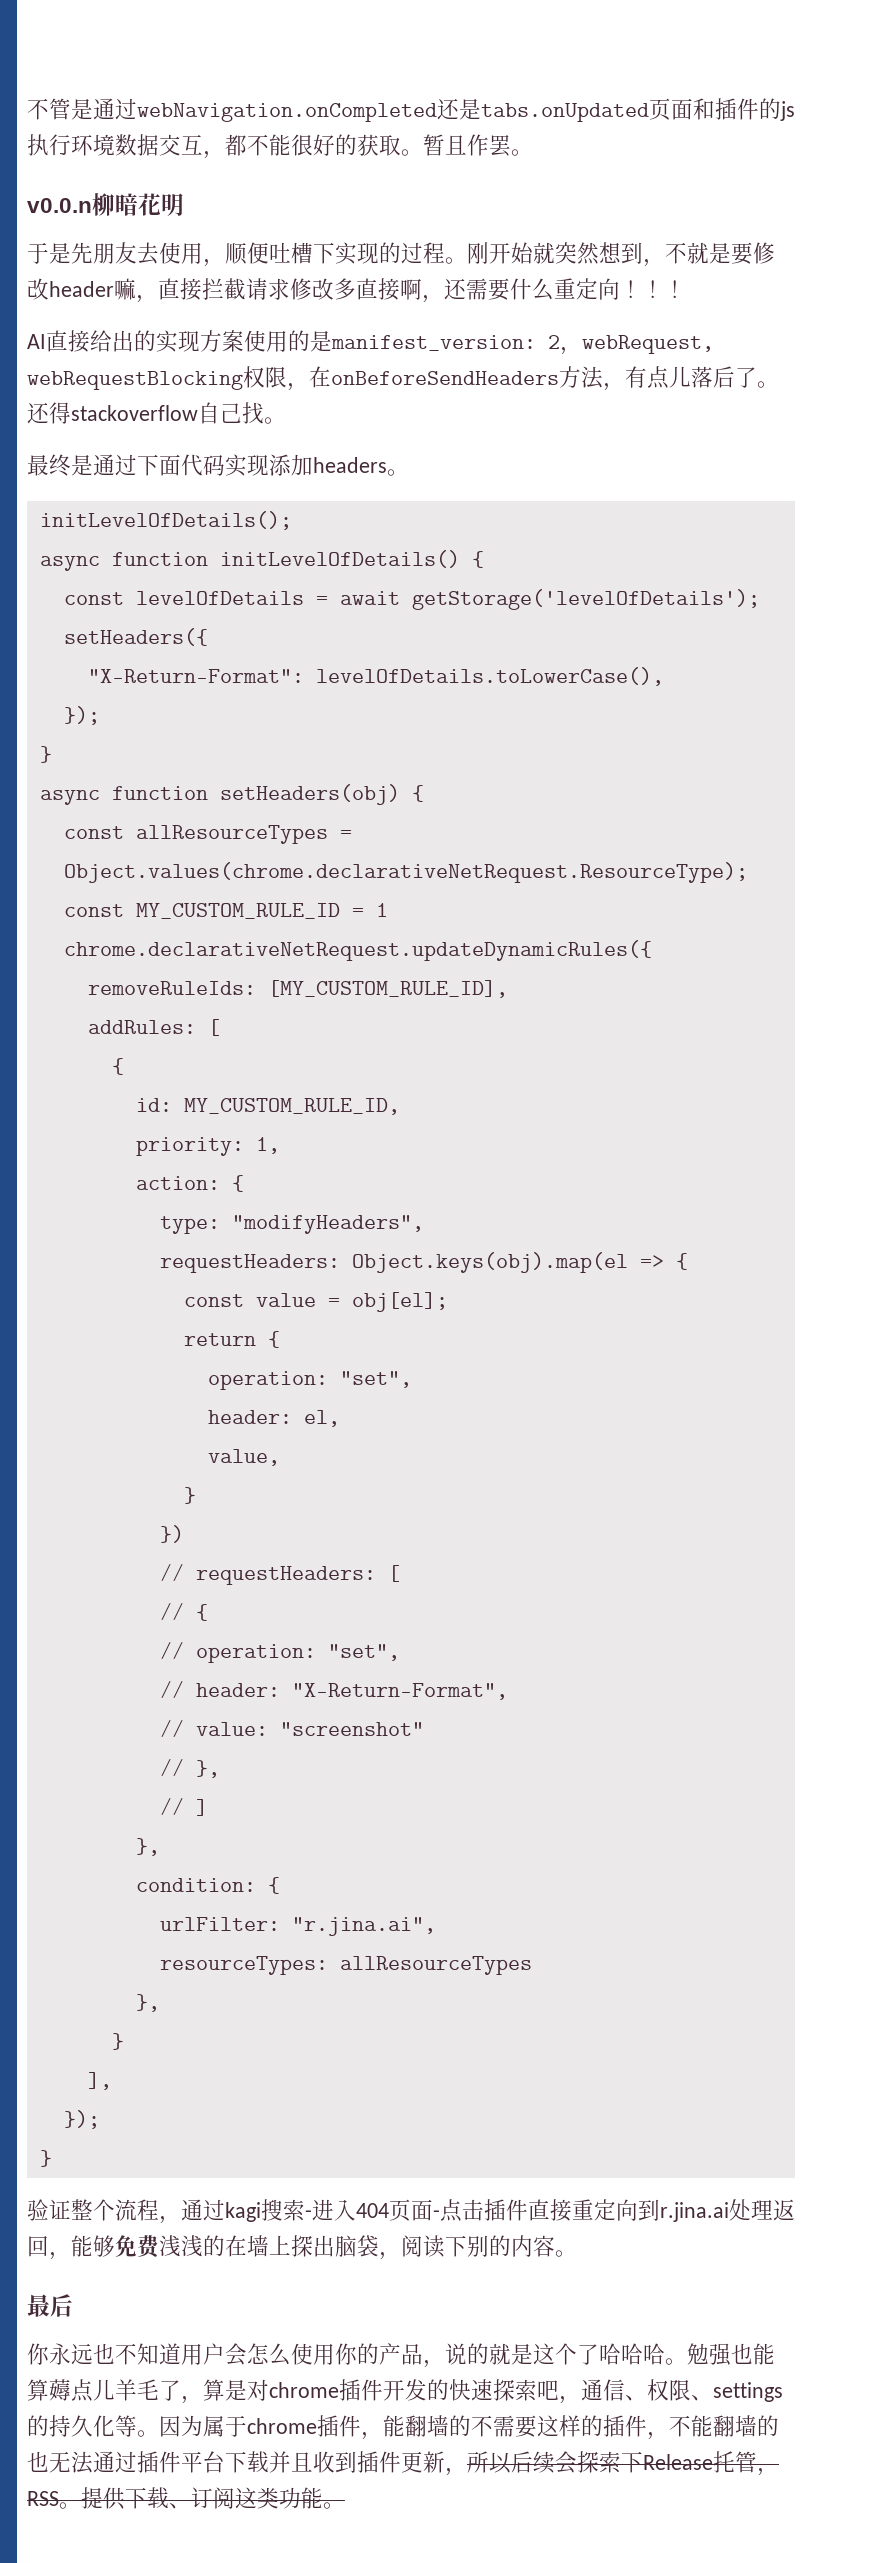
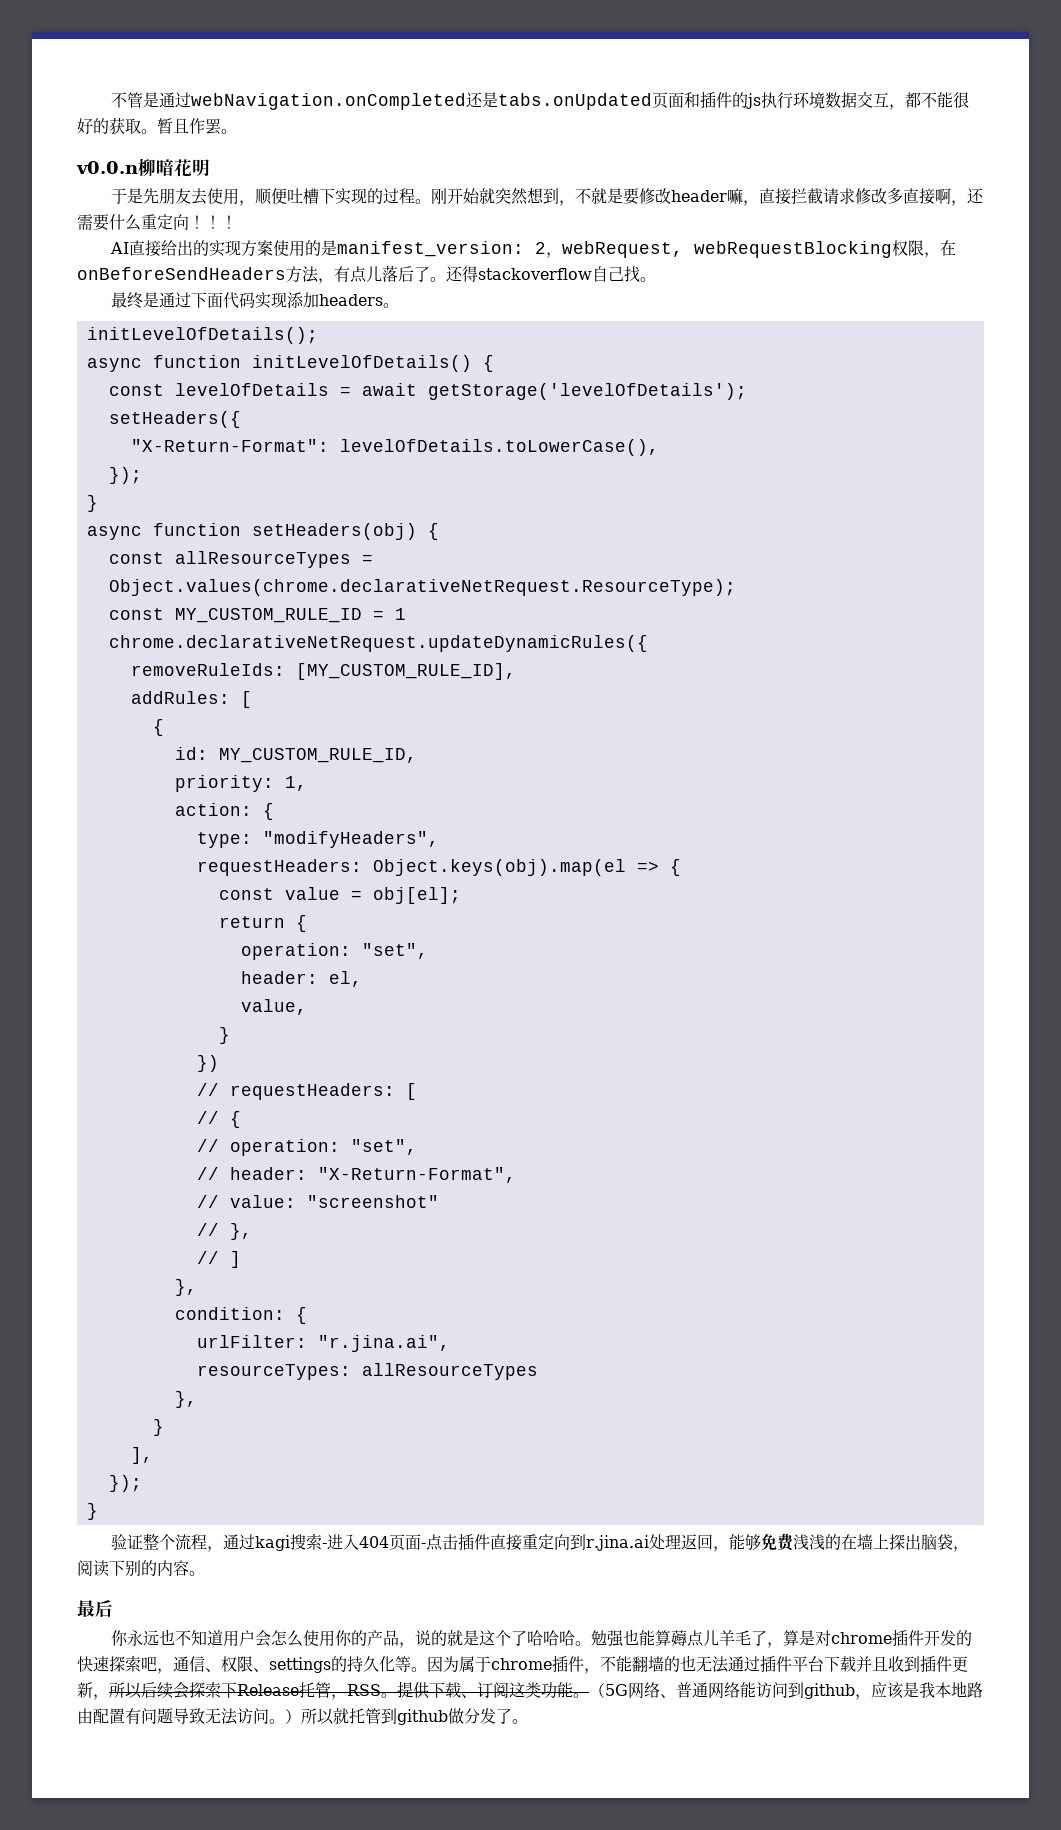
[383,2415,669,2440] 能翻墙的不需要这样的插件， -> (600, 1671) none
(345, 2505) none -> [589,1681,983,1700] [77,1708,528,1725] （5G网络、普通网络能访问到github，应该是我本地路由配置有问题导致无法访问。）所以就托管到github做分发了。

